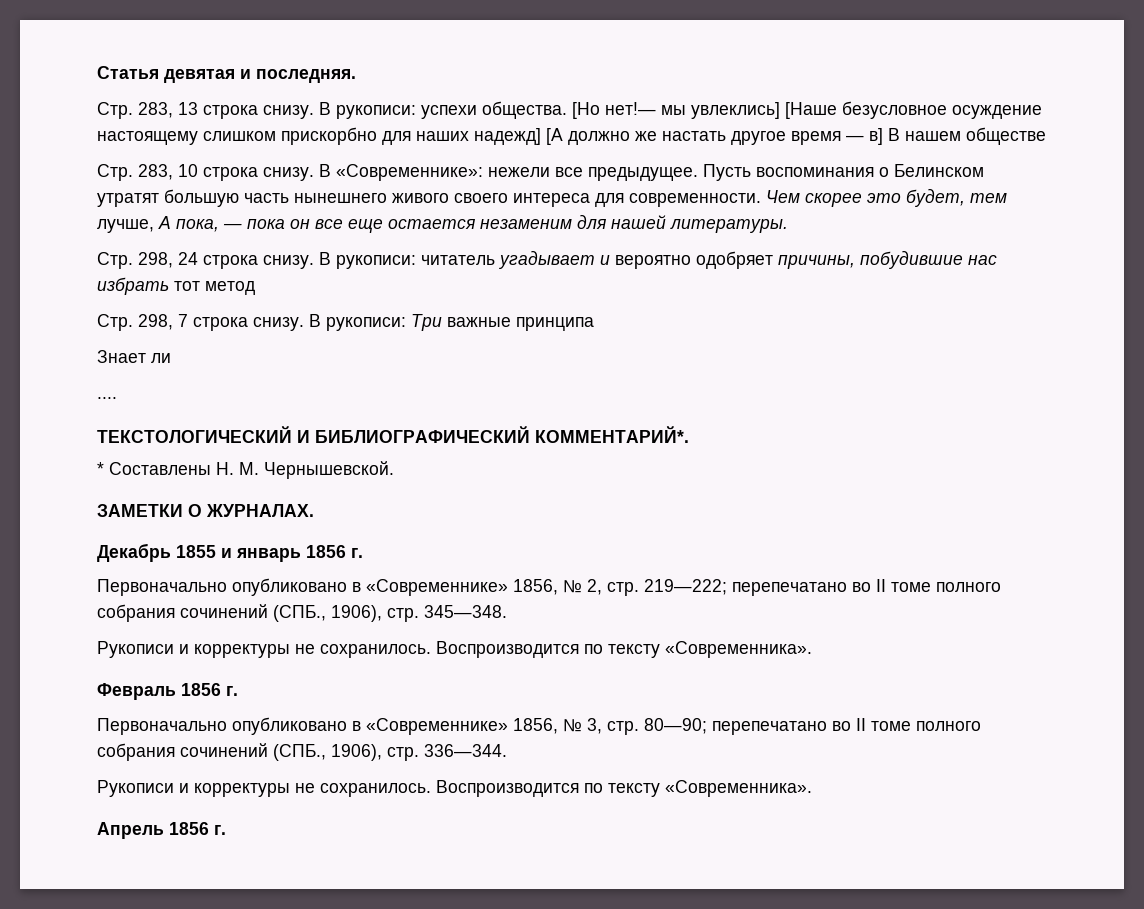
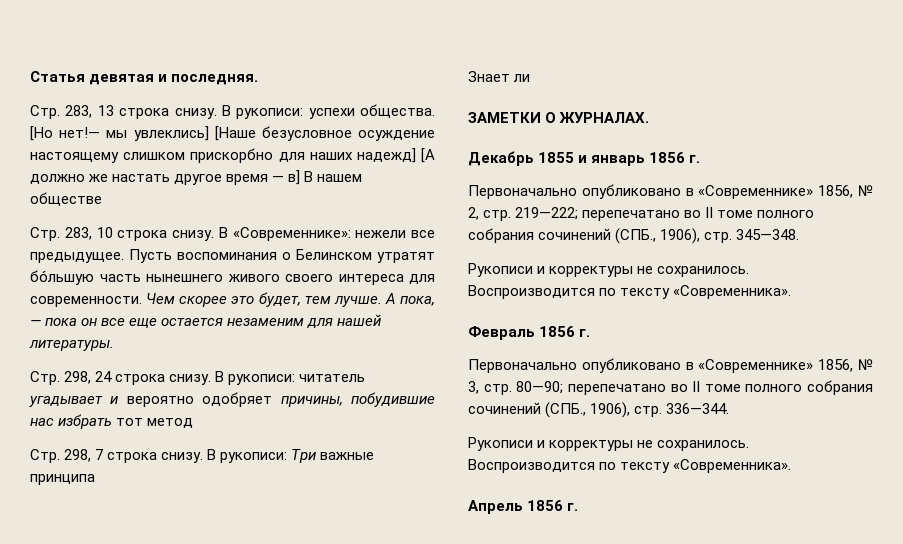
[164,189,239,207] большую -> [30,270,94,285] бóльшую
[97,219,154,233] лучше, -> [333,296,382,307] лучше.
[97,397,117,399] [97,426,689,443] [97,461,394,479] // .... // ТЕКСТОЛОГИЧЕСКИЙ И БИБЛИОГРАФИЧЕСКИЙ КОММЕНТАРИЙ*. // * Составлены H. M. Чернышевской. -> (531, 78) none

